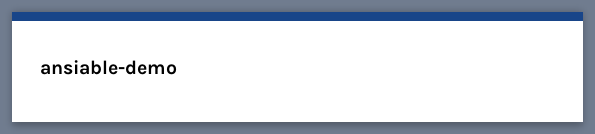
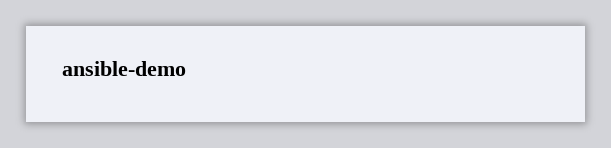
[40,60,177,75] ansiable-demo -> [62,61,186,76] ansible-demo

